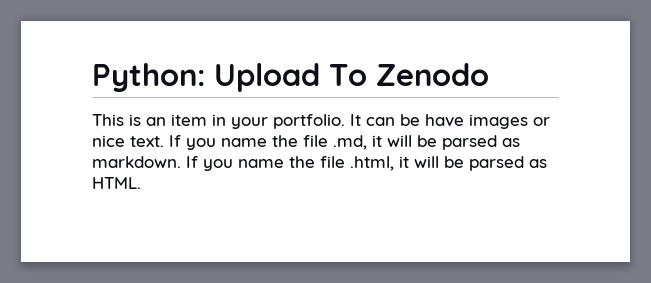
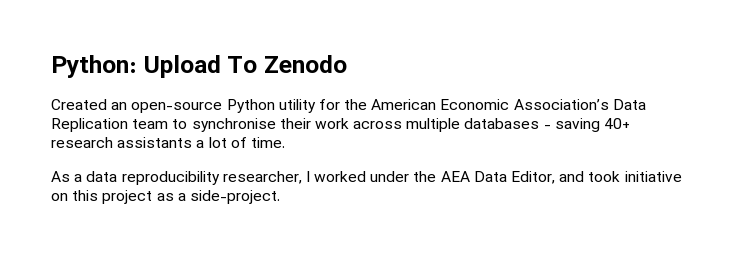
[92,114,550,129] [92,135,520,150] [92,156,547,171] [92,177,141,189] This is an item in your portfolio. It can be have images or nice text. If you name the file .md, it will be parsed as markdown. If you name the file .html, it will be parsed as HTML. -> [51,99,646,113] [51,118,631,132] [51,137,285,148] [51,171,682,185] [51,190,280,204] Created an open-source Python utility for the American Economic Association’s Data Replication team to synchronise their work across multiple databases - saving 40+ research assistants a lot of time. // As a data reproducibility researcher, I worked under the AEA Data Editor, and took initiative on this project as a side-project.

